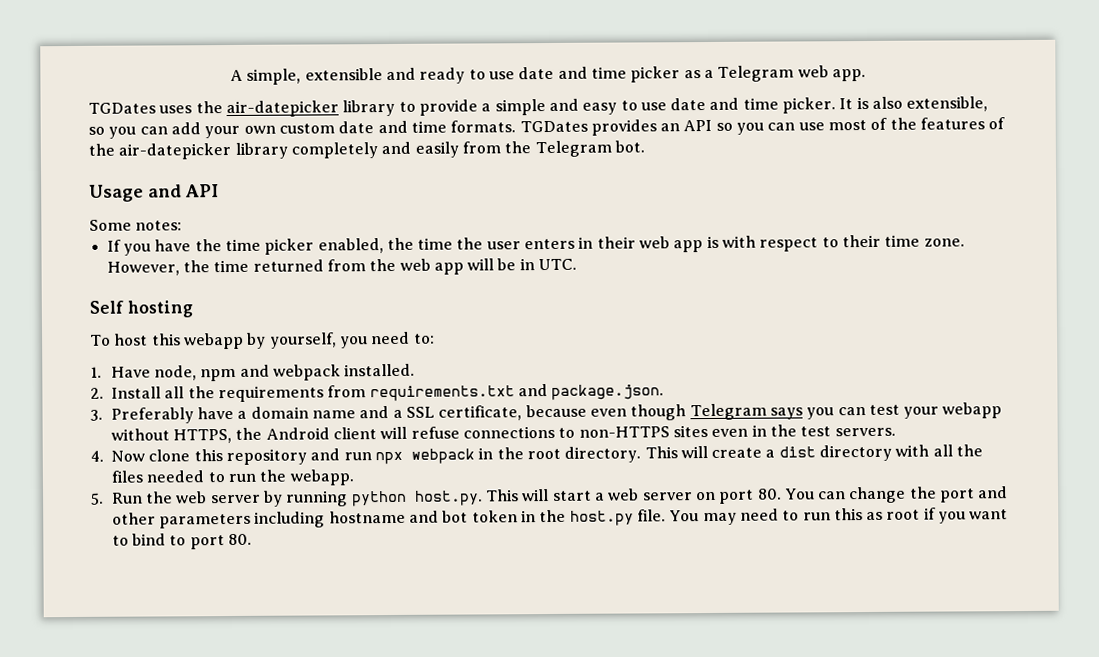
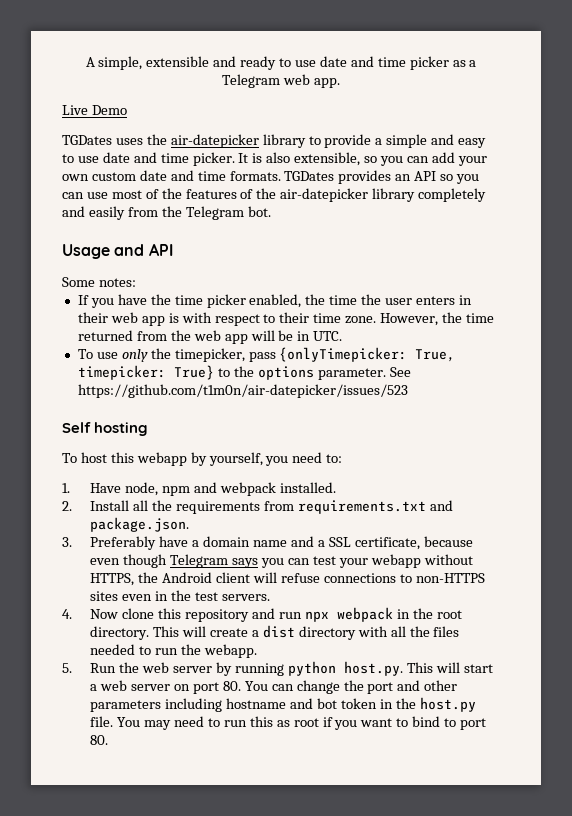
(866, 75) none -> [62,105,127,115] // Live Demo
(578, 264) none -> [77,347,456,362] [77,365,411,380] [77,384,408,398] // To use only the timepicker, pass {onlyTimepicker: True, timepicker: True} to the options parameter. See https://github.com/t1m0n/air-datepicker/issues/523

